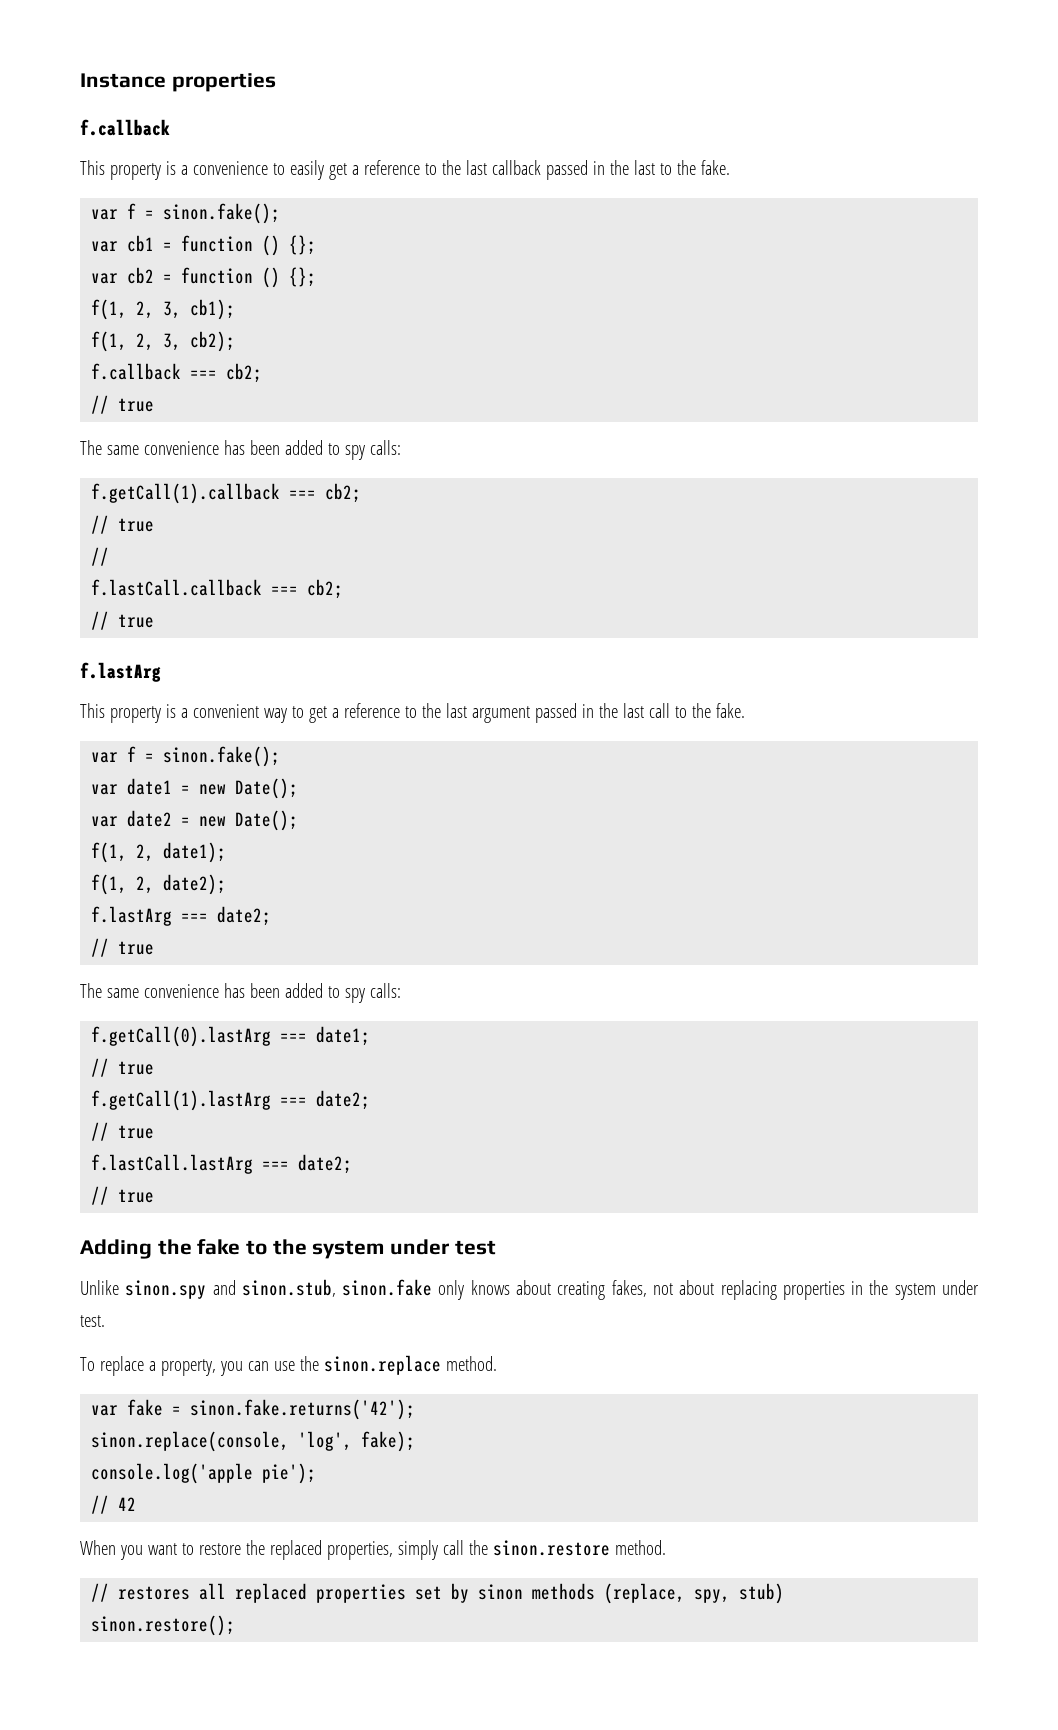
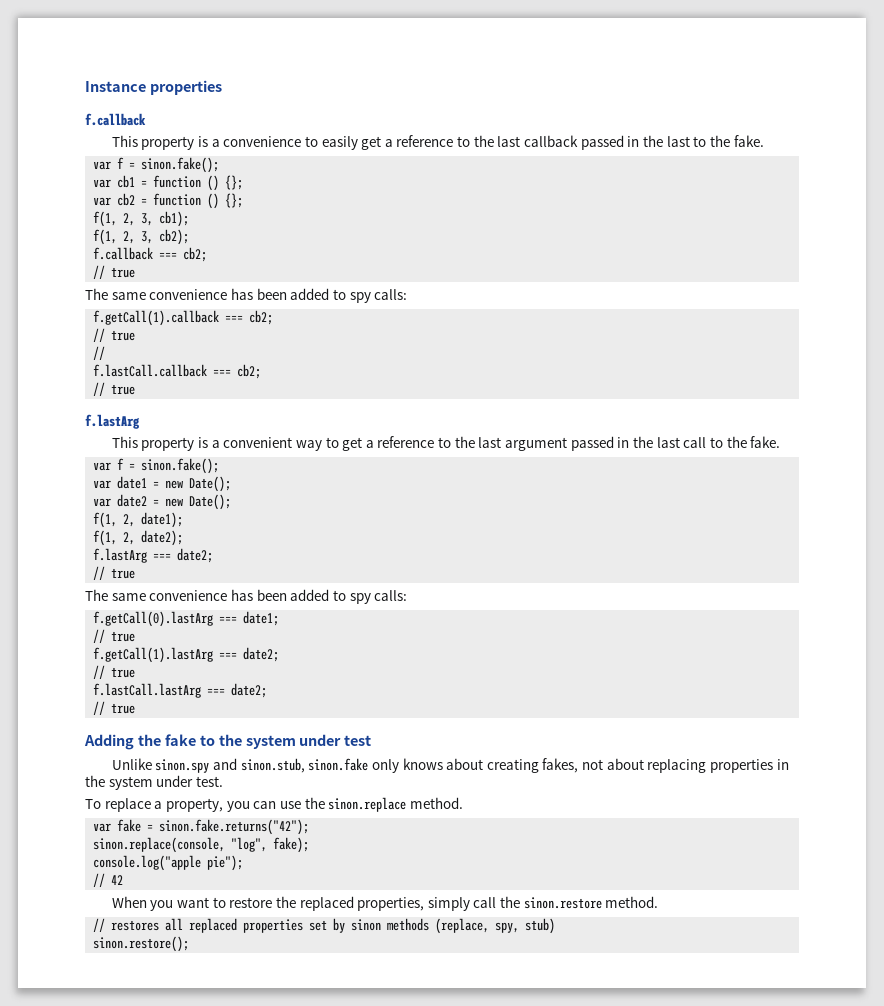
[190,1399,416,1420] sinon.fake.returns('42'); -> [159,819,310,835] sinon.fake.returns("42");
[298,1431,353,1451] 'log', -> [231,837,268,852] "log",
[91,1463,317,1484] console.log('apple pie'); -> [93,855,244,871] console.log("apple pie");

